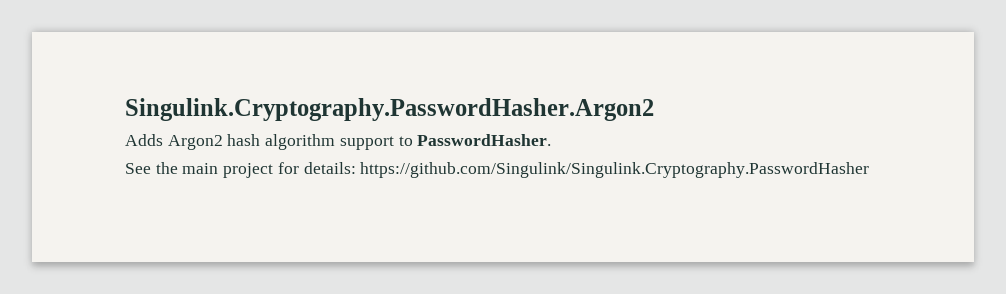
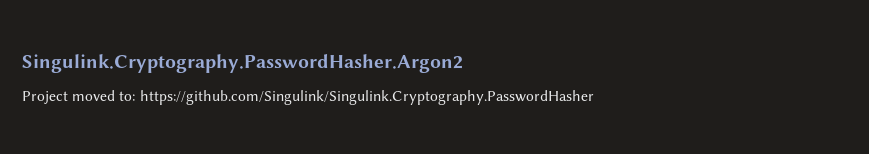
[125,134,552,150] [125,162,356,178] Adds Argon2 hash algorithm support to PasswordHasher. // See the main project for details: -> [22,90,136,104] Project moved to:

